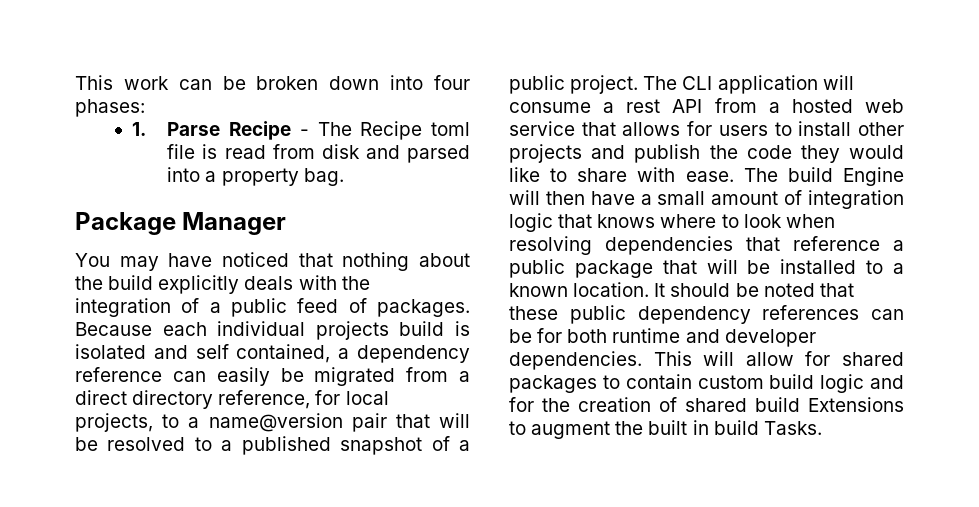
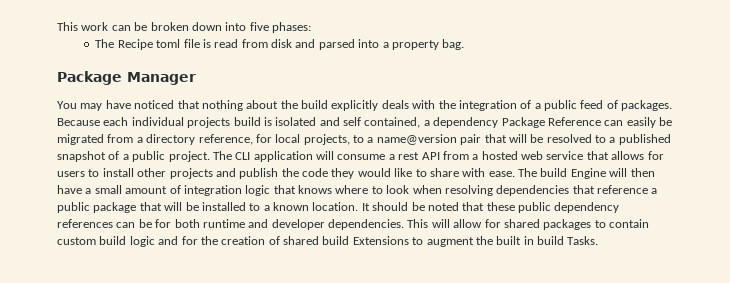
[434,75,470,90] four -> [249,22,269,31] five
[131,121,309,140] 1. Parse Recipe - -> (311, 27) none
[75,367,162,382] reference -> [501,117,601,128] Package Reference
[75,390,127,405] direct -> (143, 140) none

